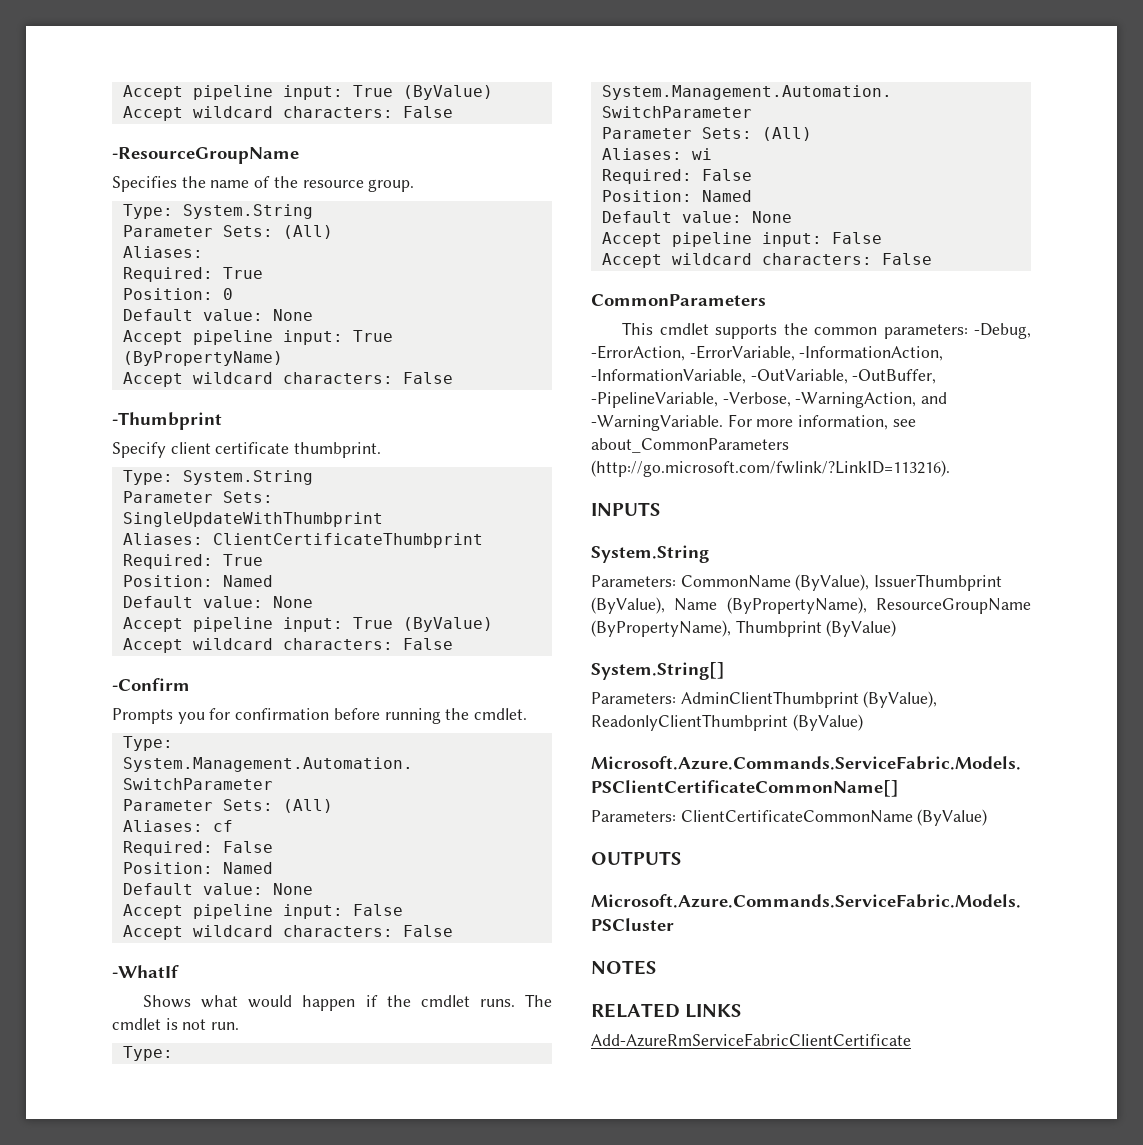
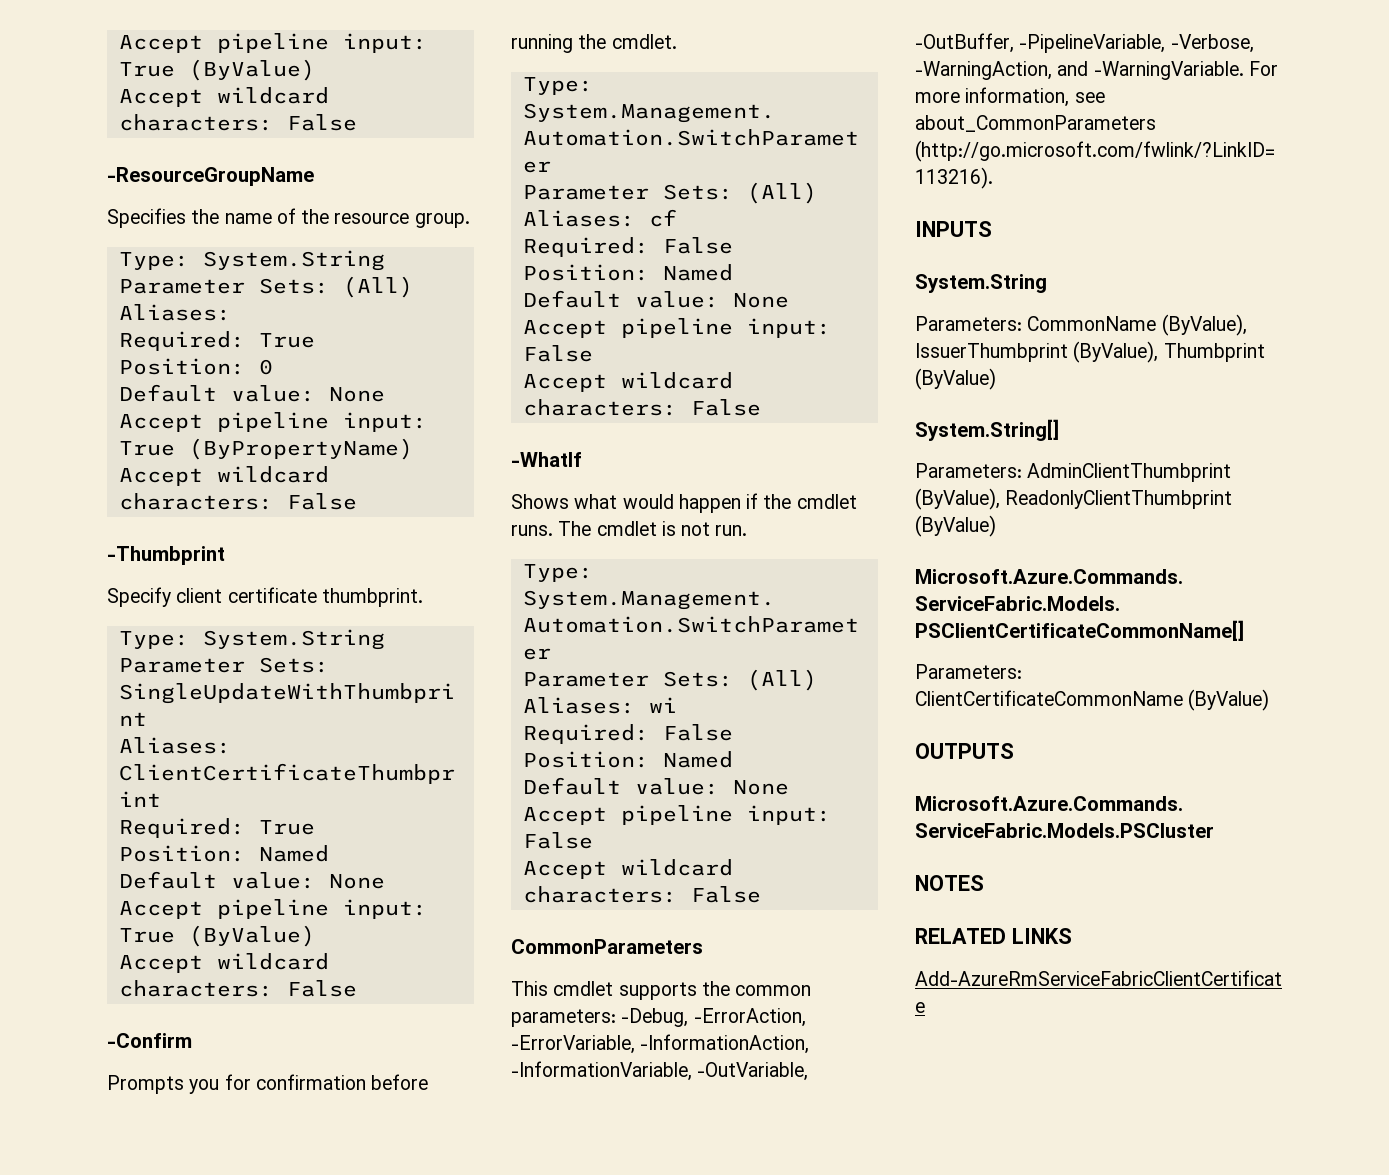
[674,597,1031,614] [591,620,731,637] Name (ByPropertyName), ResourceGroupName (ByPropertyName), -> (1159, 352) none

